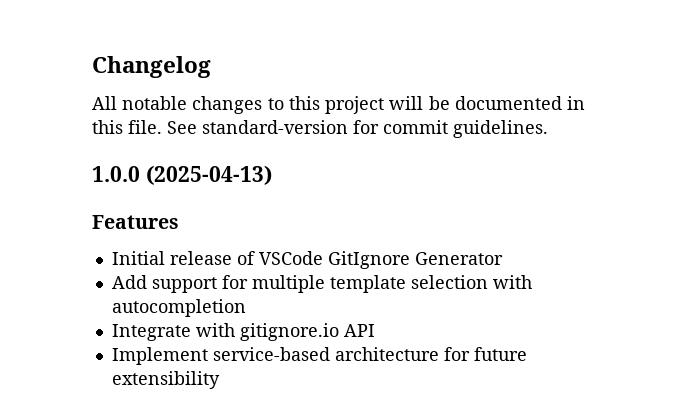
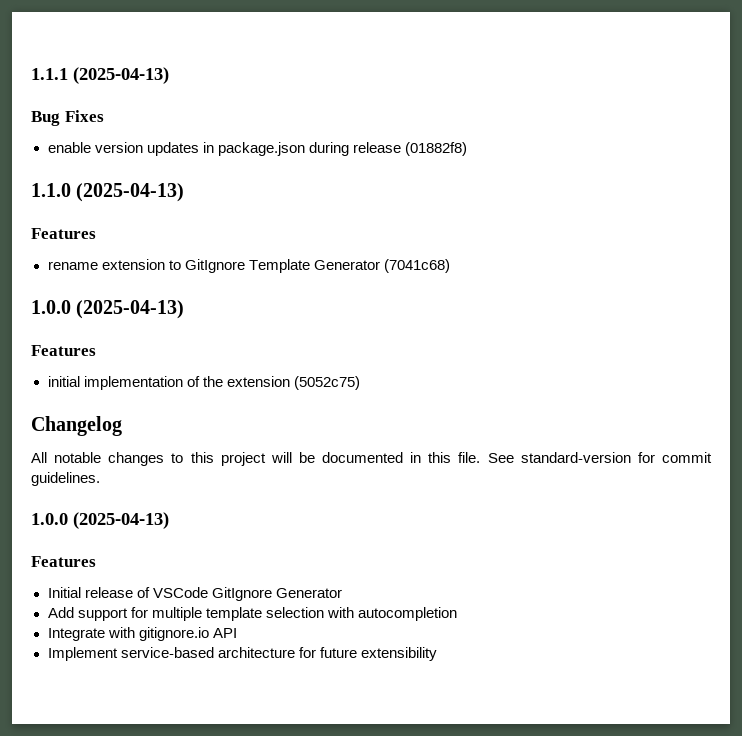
(92, 67) none -> [31,67,169,84] [31,110,104,126] [47,142,467,156] [31,183,185,202] [31,228,96,239] [47,259,450,273] [31,300,185,319] [31,345,96,356] [47,376,360,390] 1.1.1 (2025-04-13) // Bug Fixes // enable version updates in package.json during release (01882f8) // 1.1.0 (2025-04-13) // Features // rename extension to GitIgnore Template Generator (7041c68) // 1.0.0 (2025-04-13) // Features // initial implementation of the extension (5052c75) //

